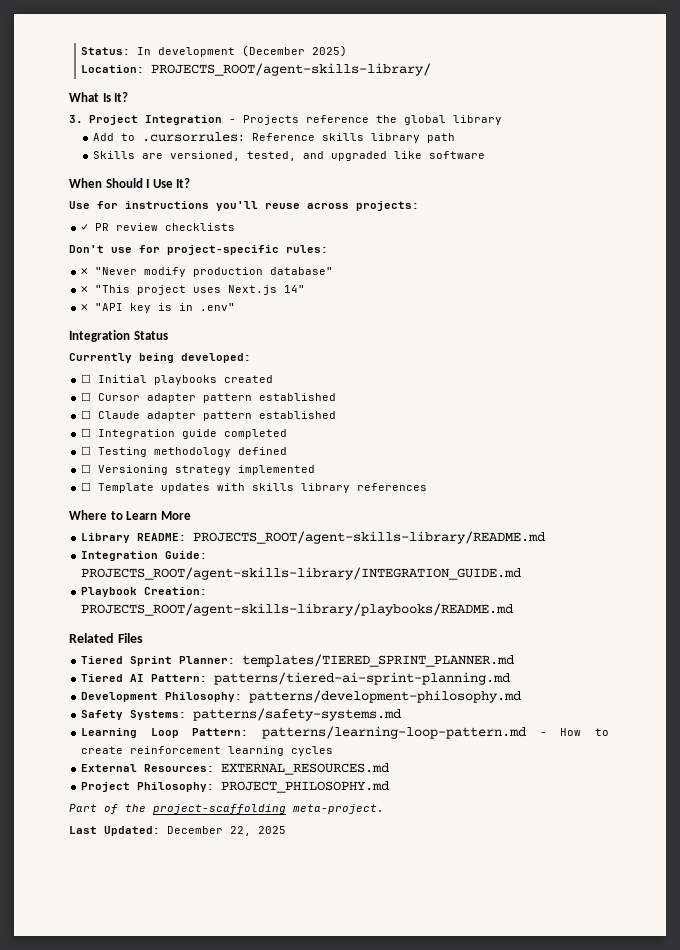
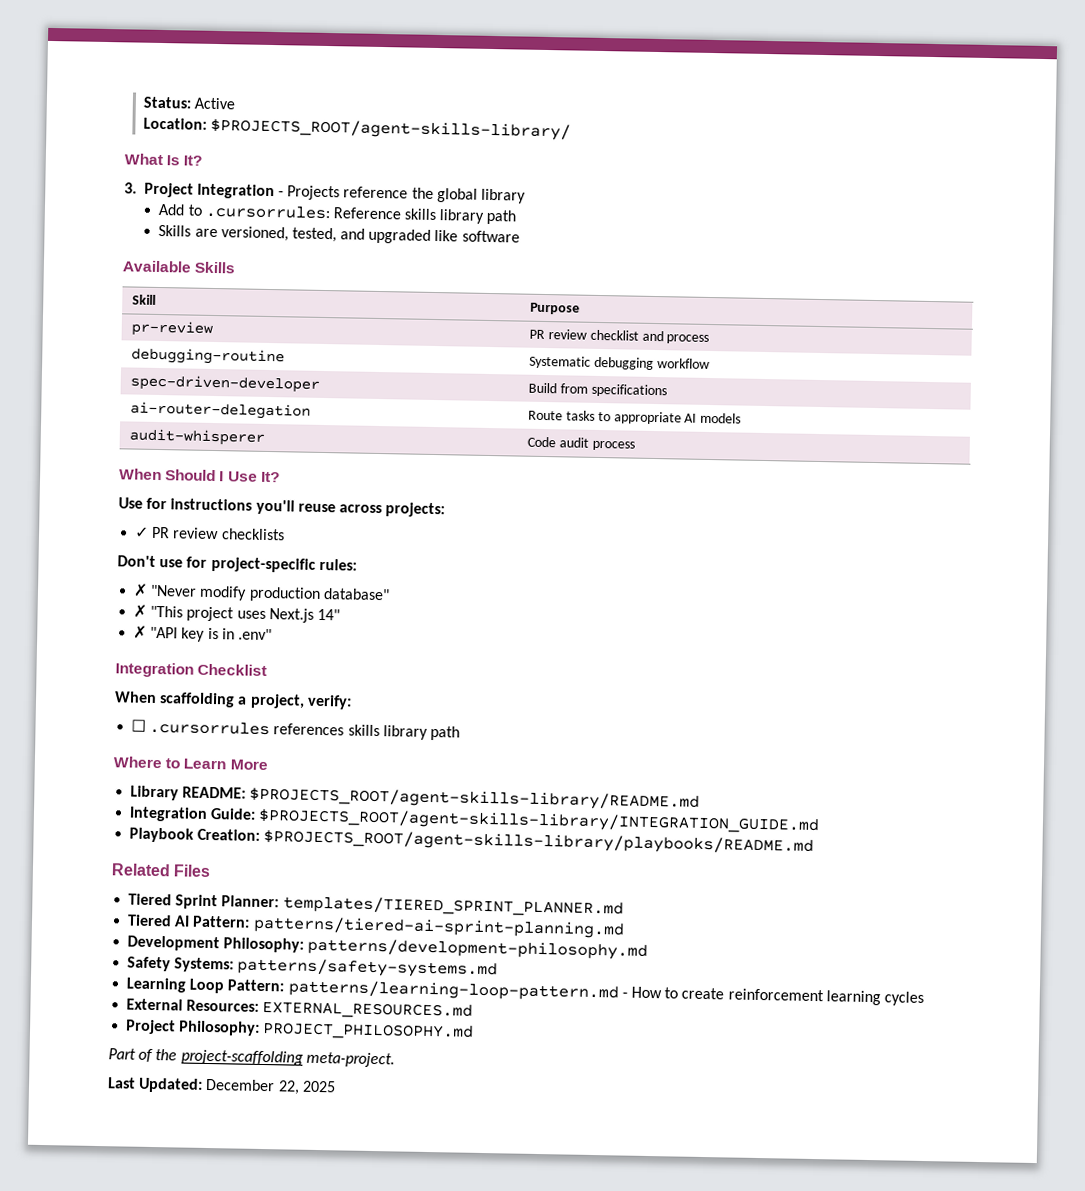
[137,45,348,57] In development (December 2025) -> [194,97,236,110] Active
[151,63,432,76] PROJECTS_ROOT/agent-skills-library/ -> [210,117,572,141] $PROJECTS_ROOT/agent-skills-library/
(486, 155) none -> [122,260,236,274] [132,294,157,305] [530,302,581,315] [131,320,214,337] [529,329,710,344] [131,347,286,366] [529,355,710,370] [130,374,321,393] [528,382,667,398] [130,401,312,420] [528,410,742,425] [129,428,266,446] [527,436,635,451] // Available Skills // Skill | Purpose // pr-review | PR review checklist and process // debugging-routine | Systematic debugging workflow // spec-driven-developer | Build from specifications // ai-router-delegation | Route tasks to appropriate AI models // audit-whisperer | Code audit process
[133,331,168,340] [69,353,251,363] [81,374,274,385] [81,392,337,403] [81,410,337,421] [81,428,288,439] [81,446,288,457] [81,464,316,475] [81,482,428,493] Status // Currently being developed: // ☐ Initial playbooks created // ☐ Cursor adapter pattern established // ☐ Claude adapter pattern established // ☐ Integration guide completed // ☐ Testing methodology defined // ☐ Versioning strategy implemented // ☐ Template updates with skills library references -> [197,663,268,677] [114,691,352,710] [131,719,460,741] Checklist // When scaffolding a project, verify: // ☐ .cursorrules references skills library path
[193,531,546,544] PROJECTS_ROOT/agent-skills-library/README.md -> [249,786,701,811] $PROJECTS_ROOT/agent-skills-library/README.md
[81,567,522,580] PROJECTS_ROOT/agent-skills-library/INTEGRATION_GUIDE.md -> [258,807,821,835] $PROJECTS_ROOT/agent-skills-library/INTEGRATION_GUIDE.md
[81,603,514,616] PROJECTS_ROOT/agent-skills-library/playbooks/README.md -> [263,828,815,855] $PROJECTS_ROOT/agent-skills-library/playbooks/README.md

